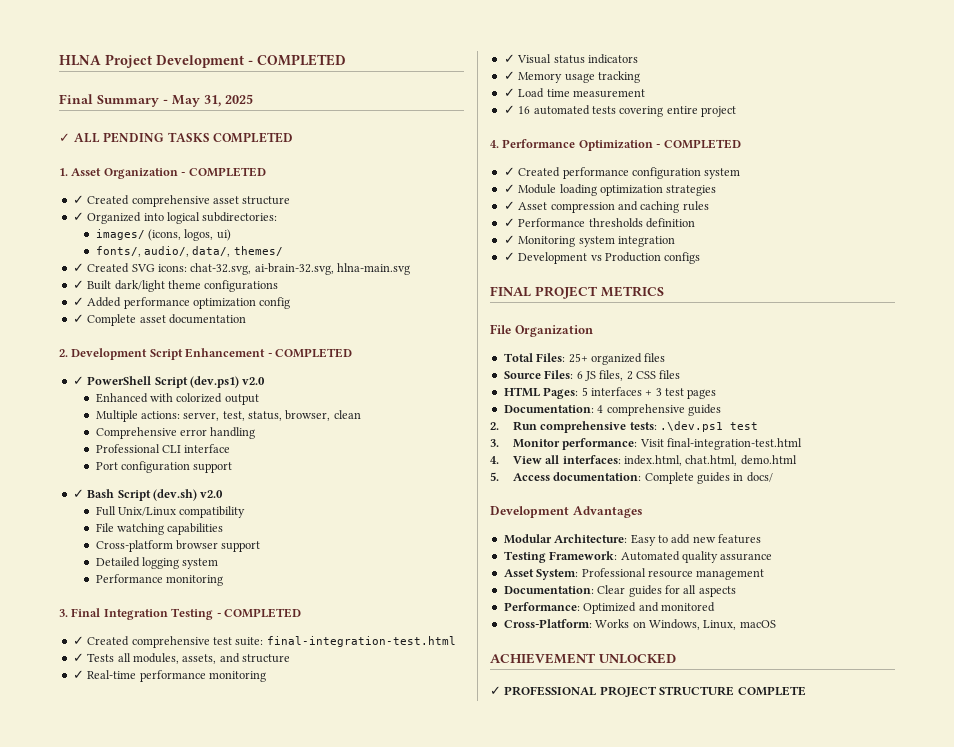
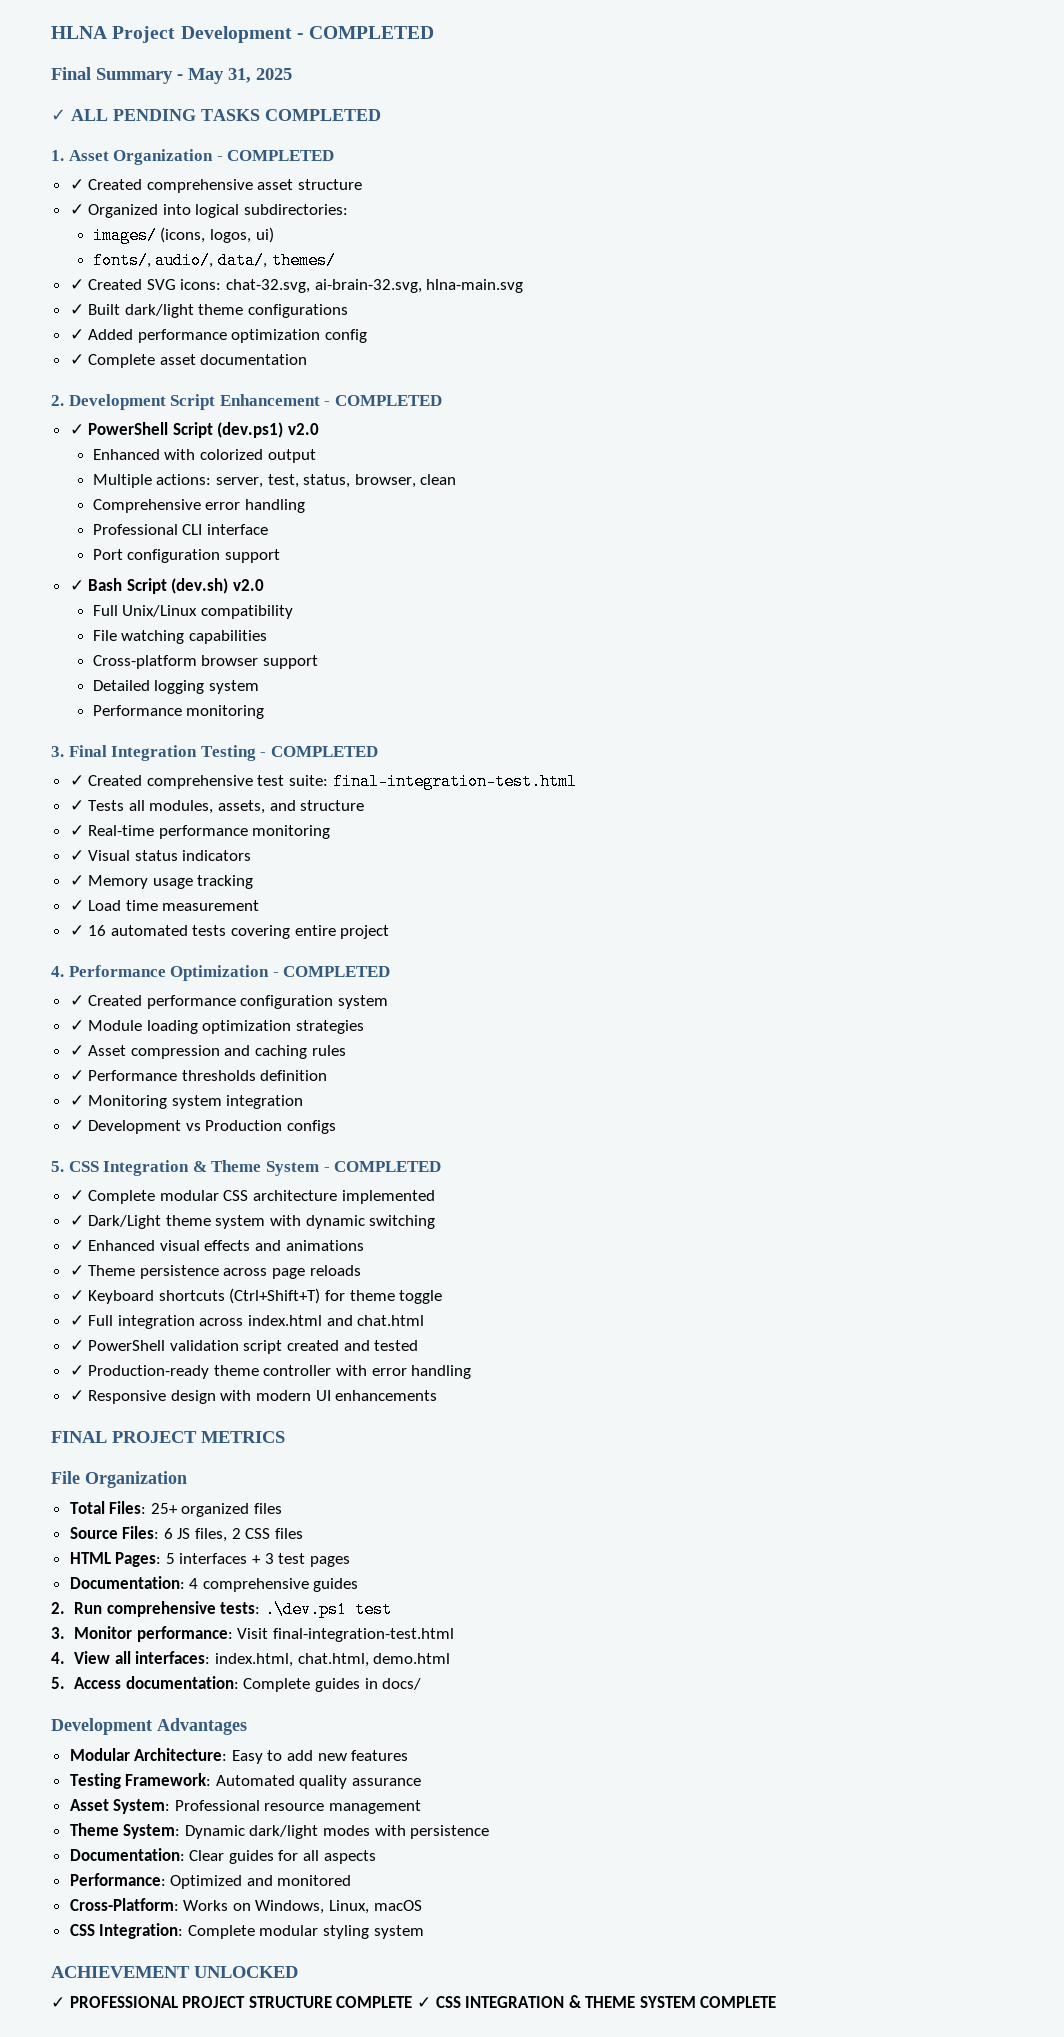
(701, 258) none -> [51,1160,442,1176] [69,1190,435,1204] [69,1215,436,1229] [69,1240,364,1251] [69,1265,361,1279] [69,1288,443,1304] [69,1315,425,1329] [69,1340,419,1354] [69,1365,472,1379] [69,1390,438,1404] // 5. CSS Integration & Theme System - COMPLETED // ✓ Complete modular CSS architecture implemented // ✓ Dark/Light theme system with dynamic switching // ✓ Enhanced visual effects and animations // ✓ Theme persistence across page reloads // ✓ Keyboard shortcuts (Ctrl+Shift+T) for theme toggle // ✓ Full integration across index.html and chat.html // ✓ PowerShell validation script created and tested // ✓ Production-ready theme controller with error handling // ✓ Responsive design with modern UI enhancements
(765, 574) none -> [69,1823,490,1839] // Theme System: Dynamic dark/light modes with persistence
(776, 624) none -> [69,1923,424,1939] // CSS Integration: Complete modular styling system
(806, 691) none -> [416,1995,777,2008] ✓ CSS INTEGRATION & THEME SYSTEM COMPLETE

